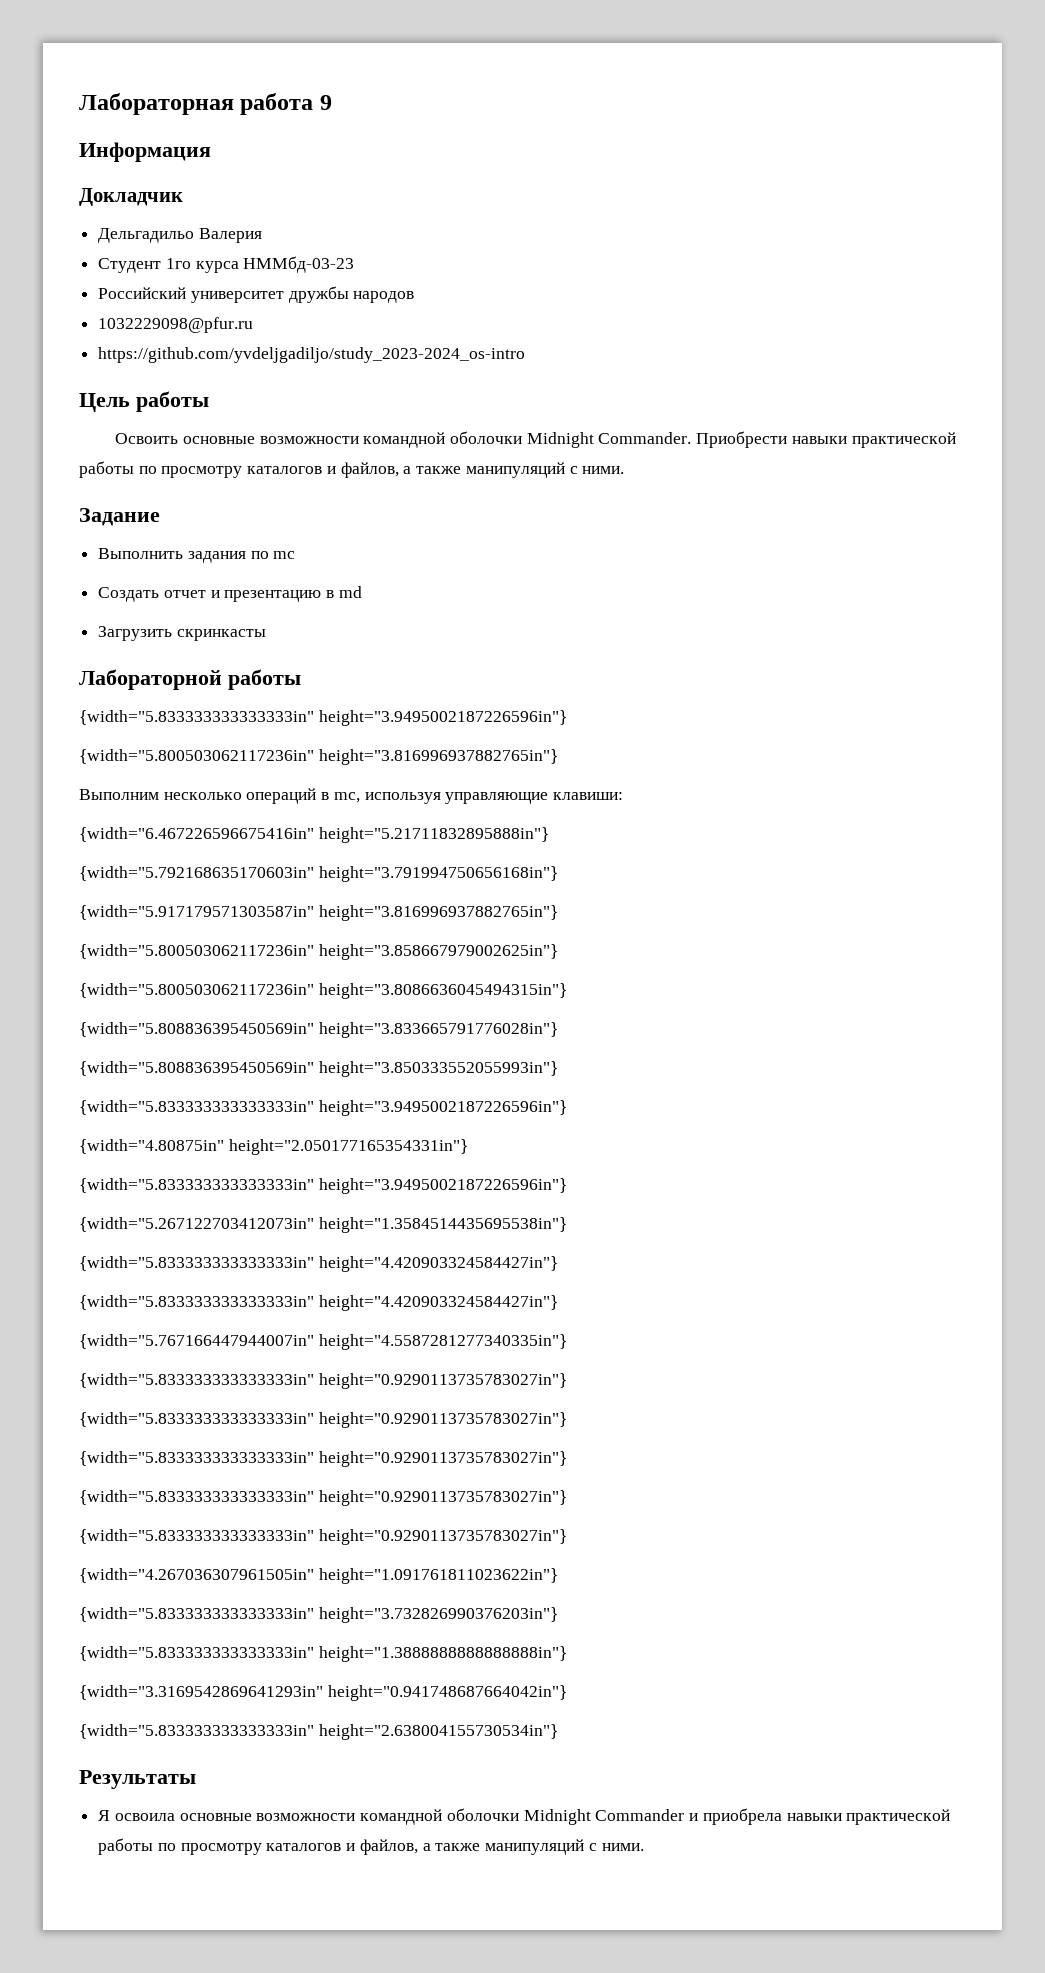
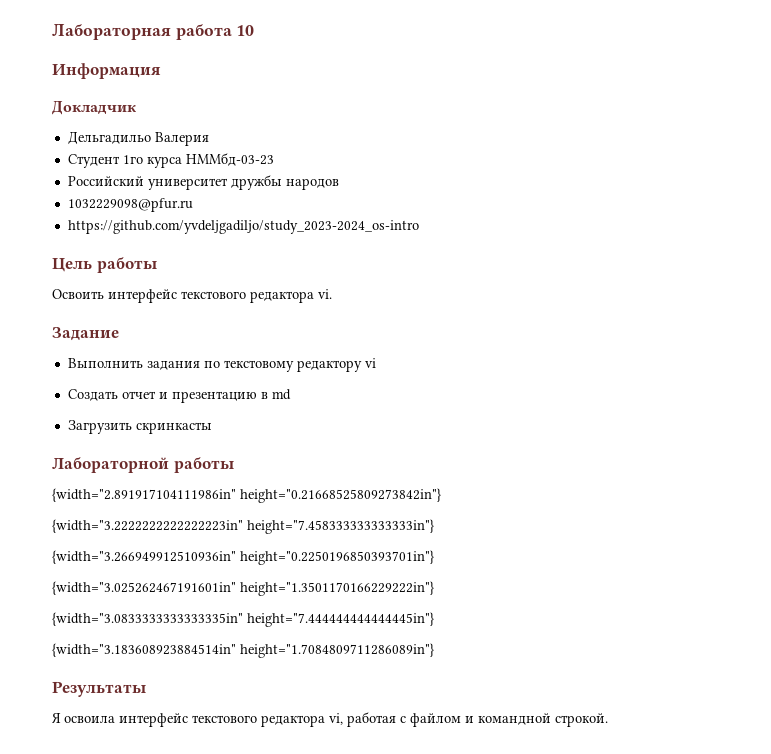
[319,95,332,110] 9 -> [236,25,255,36] 10
[182,431,956,448] [79,461,625,478] основные возможности командной оболочки Midnight Commander. Приобрести навыки практической работы по просмотру каталогов и файлов, а также манипуляций с ними. -> [108,289,332,303] интерфейс текстового редактора vi.
[273,551,296,559] mc -> [223,358,376,372] текстовому редактору vi
[79,710,567,726] [79,749,558,765] [79,788,624,804] [79,827,549,843] [79,866,558,882] [79,905,558,921] [79,944,558,960] [79,983,567,999] [79,1022,558,1038] [79,1061,558,1077] [79,1100,567,1116] [79,1139,468,1155] [79,1178,567,1194] [79,1217,567,1233] [79,1256,558,1272] [79,1295,558,1311] [79,1334,567,1350] [79,1373,567,1389] [79,1412,567,1428] [79,1451,567,1467] [79,1490,567,1506] [79,1529,567,1545] [79,1568,558,1584] [79,1607,558,1623] [79,1646,567,1662] [79,1685,567,1701] [79,1724,558,1740] [79,1770,196,1789] [98,1808,951,1825] [98,1838,644,1855] {width="5.833333333333333in" height="3.9495002187226596in"} // {width="5.800503062117236in" height="3.816996937882765in"} // Выполним несколько операций в mc, используя управляющие клавиши: // {width="6.467226596675416in" height="5.21711832895888in"} // {width="5.792168635170603in" height="3.791994750656168in"} // {width="5.917179571303587in" height="3.816996937882765in"} // {width="5.800503062117236in" height="3.858667979002625in"} // {width="5.800503062117236in" height="3.8086636045494315in"} // {width="5.808836395450569in" height="3.833665791776028in"} // {width="5.808836395450569in" height="3.850333552055993in"} // {width="5.833333333333333in" height="3.9495002187226596in"} // {width="4.80875in" height="2.050177165354331in"} // {width="5.833333333333333in" height="3.9495002187226596in"} // {width="5.267122703412073in" height="1.3584514435695538in"} // {width="5.833333333333333in" height="4.420903324584427in"} // {width="5.833333333333333in" height="4.420903324584427in"} // {width="5.767166447944007in" height="4.5587281277340335in"} // {width="5.833333333333333in" height="0.9290113735783027in"} // {width="5.833333333333333in" height="0.9290113735783027in"} // {width="5.833333333333333in" height="0.9290113735783027in"} // {width="5.833333333333333in" height="0.9290113735783027in"} // {width="5.833333333333333in" height="0.9290113735783027in"} // {width="4.267036307961505in" height="1.091761811023622in"} // {width="5.833333333333333in" height="3.732826990376203in"} // {width="5.833333333333333in" height="1.3888888888888888in"} // {width="3.3169542869641293in" height="0.941748687664042in"} // {width="5.833333333333333in" height="2.638004155730534in"} // Результаты // Я освоила основные возможности командной оболочки Midnight Commander и приобрела навыки практической работы по просмотру каталогов и файлов, а также манипуляций с ними. -> [52,488,441,503] [52,519,434,534] [52,550,434,565] [52,581,434,596] [52,612,434,627] [52,643,434,658] [52,681,146,697] [52,712,608,727] {width="2.891917104111986in" height="0.21668525809273842in"} // {width="3.2222222222222223in" height="7.458333333333333in"} // {width="3.266949912510936in" height="0.2250196850393701in"} // {width="3.025262467191601in" height="1.3501170166229222in"} // {width="3.0833333333333335in" height="7.444444444444445in"} // {width="3.183608923884514in" height="1.7084809711286089in"} // Результаты // Я освоила интерфейс текстового редактора vi, работая с файлом и командной строкой.

